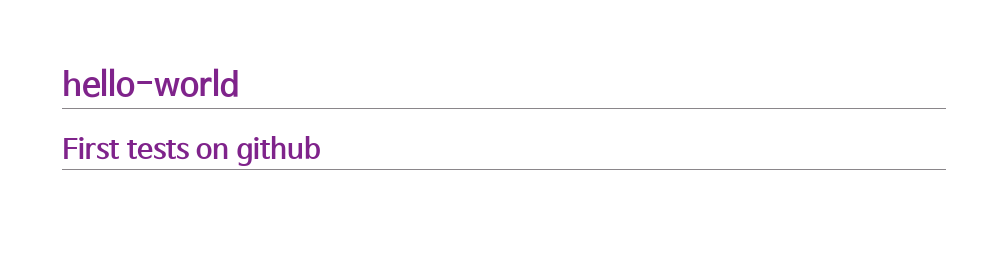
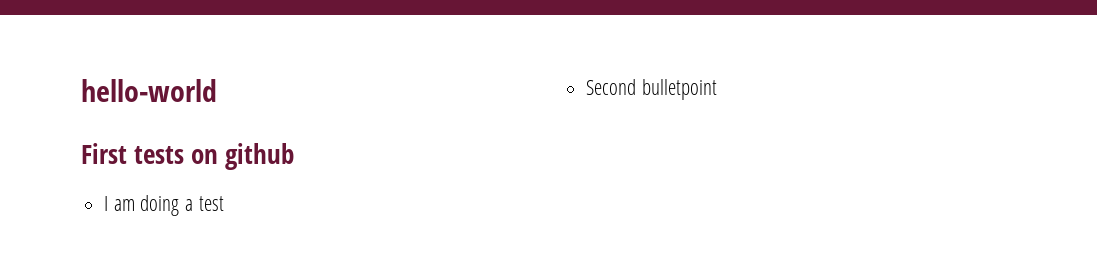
(320, 151) none -> [104,195,224,216] [586,79,717,100] // I am doing a test // Second bulletpoint

